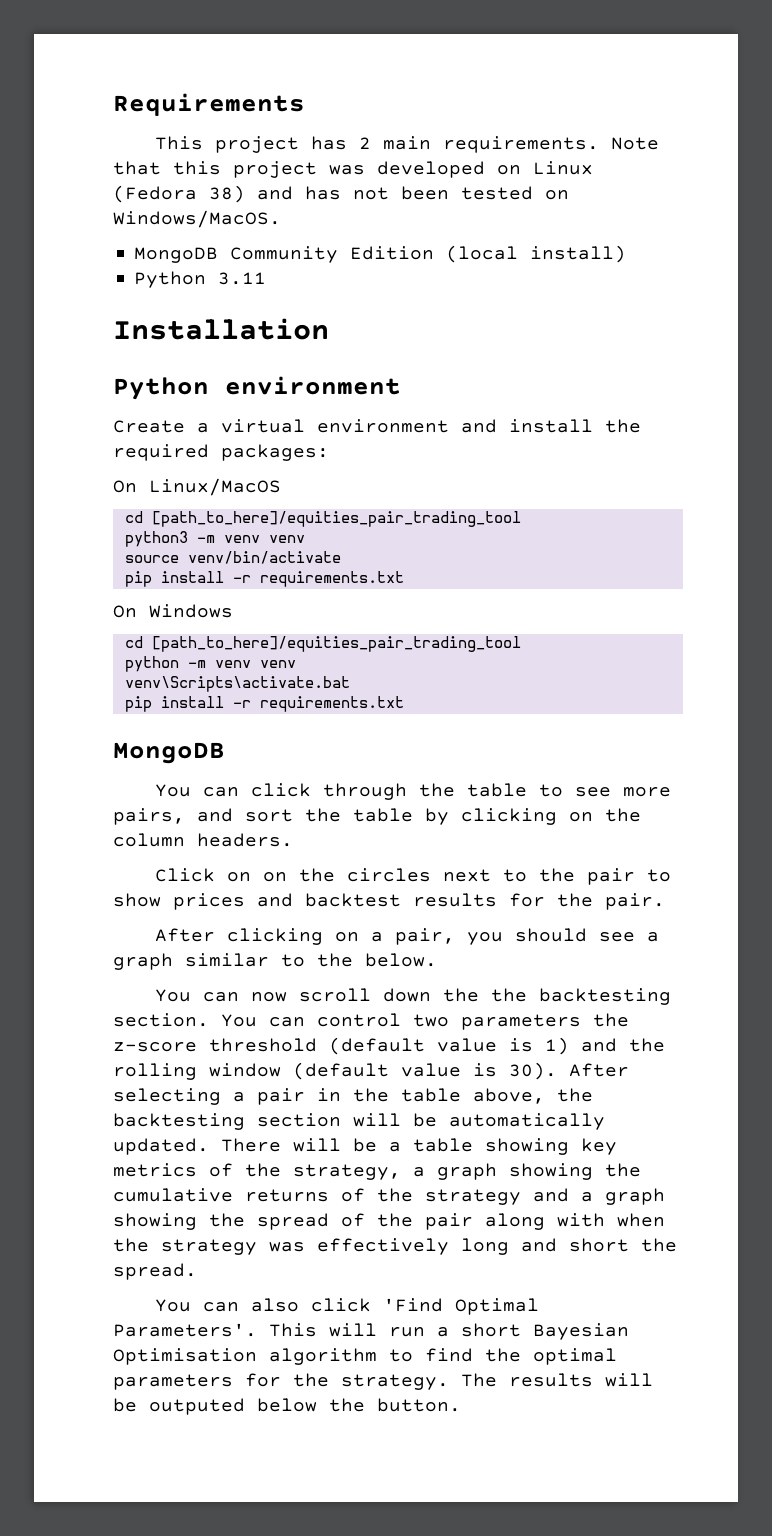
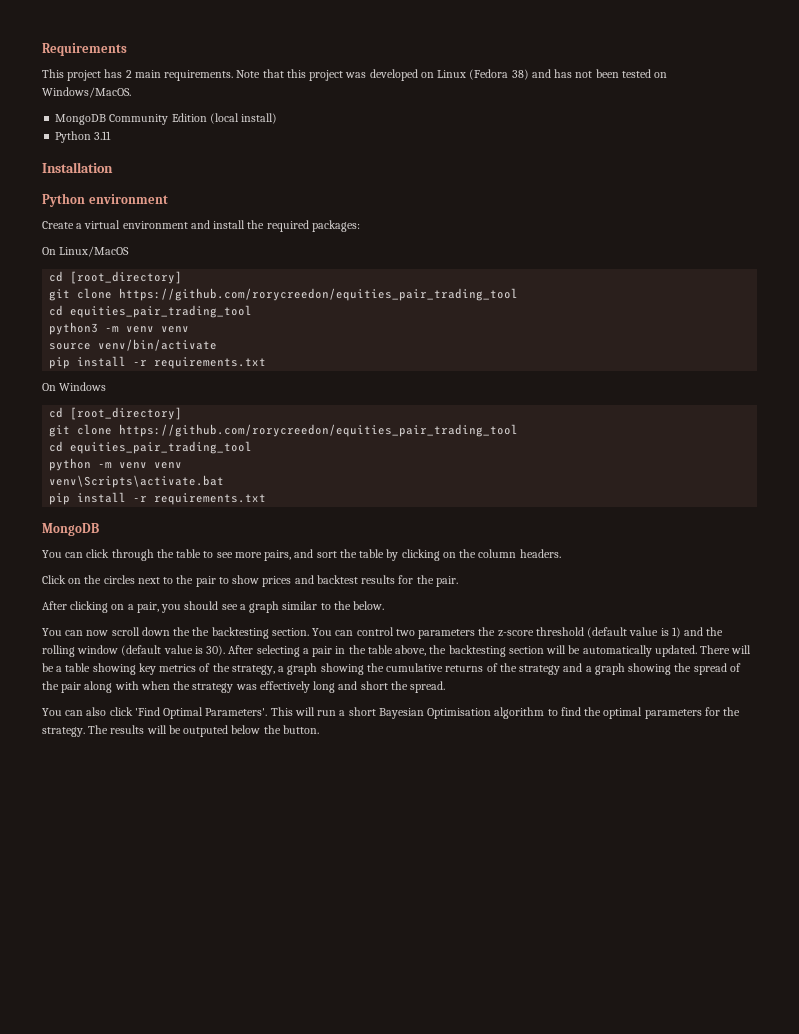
[151,511,521,527] [path_to_here]/equities_pair_trading_tool -> [70,271,183,284] [49,288,519,301] [49,305,253,318] [root_directory] // git clone https://github.com/rorycreedon/equities_pair_trading_tool // cd equities_pair_trading_tool
[151,636,521,652] [path_to_here]/equities_pair_trading_tool -> [70,407,183,420] [49,424,519,437] [49,441,253,454] [root_directory] // git clone https://github.com/rorycreedon/equities_pair_trading_tool // cd equities_pair_trading_tool
[263,872,288,882] on -> (82, 581) none

